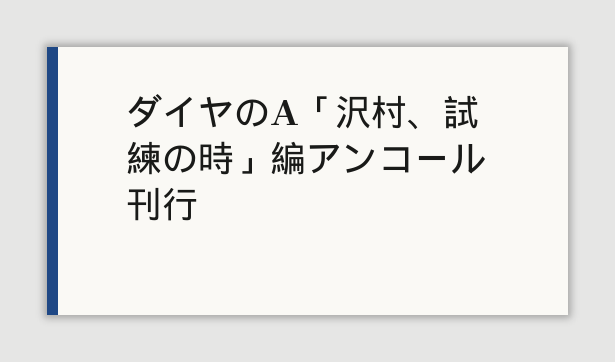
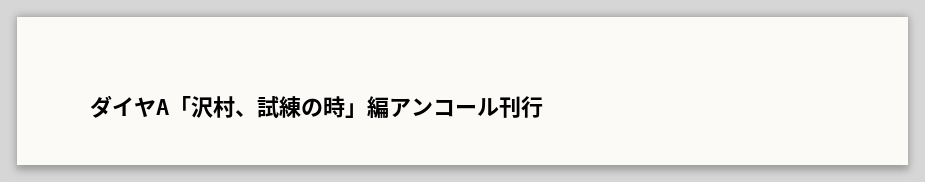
[234,99,270,127] の -> (156, 107) none

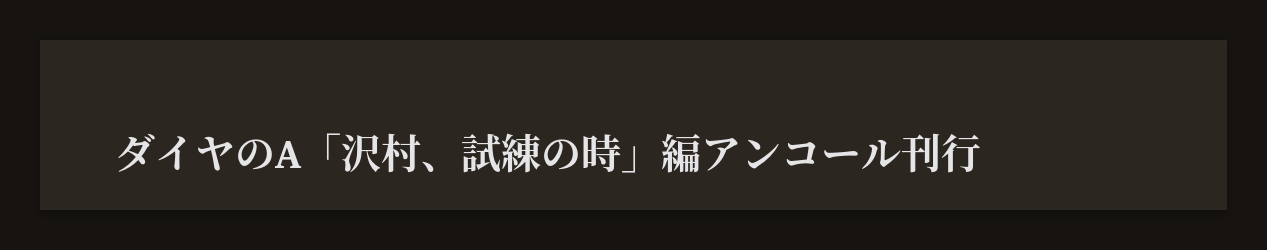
(156, 107) none -> [235,139,275,170] の

